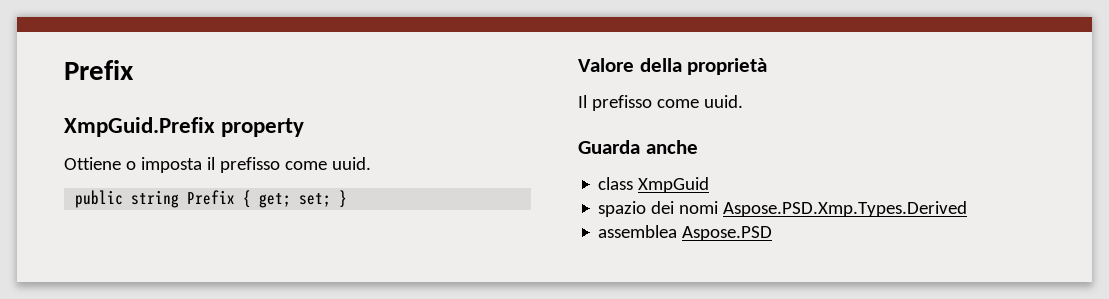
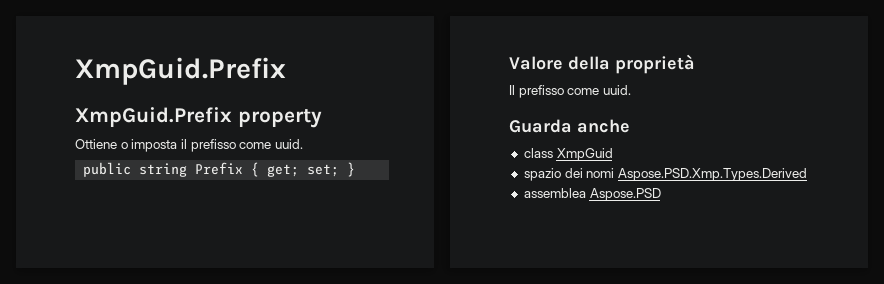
[64,60,134,80] Prefix -> [75,57,286,85] XmpGuid.Prefix

